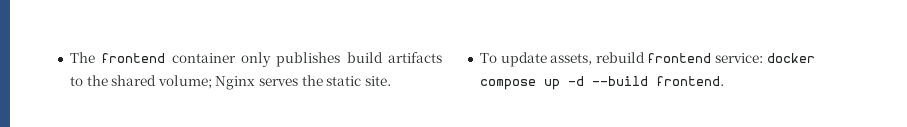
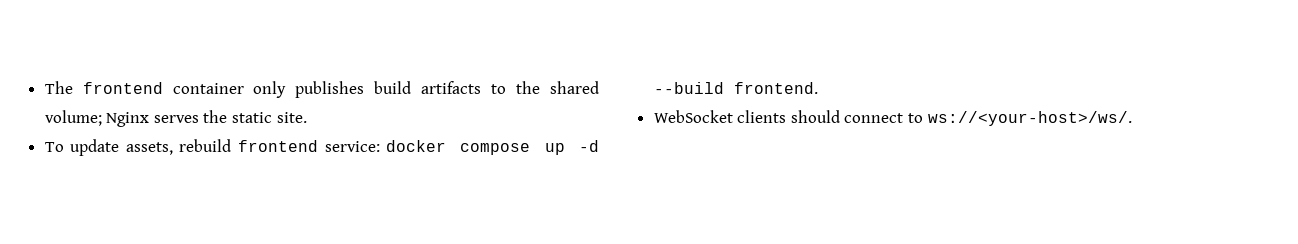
(724, 81) none -> [653,110,1132,126] // WebSocket clients should connect to ws://<your-host>/ws/.

